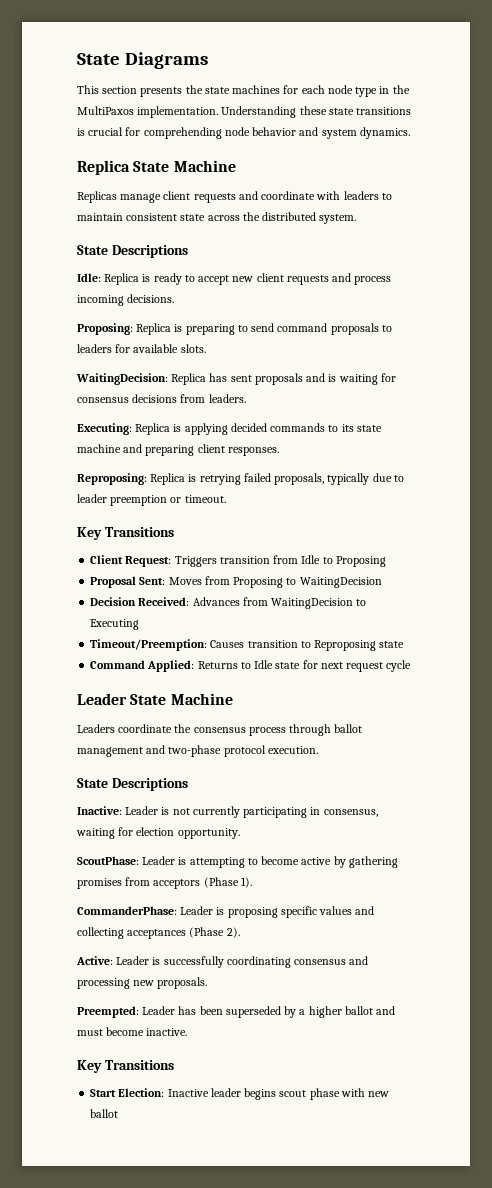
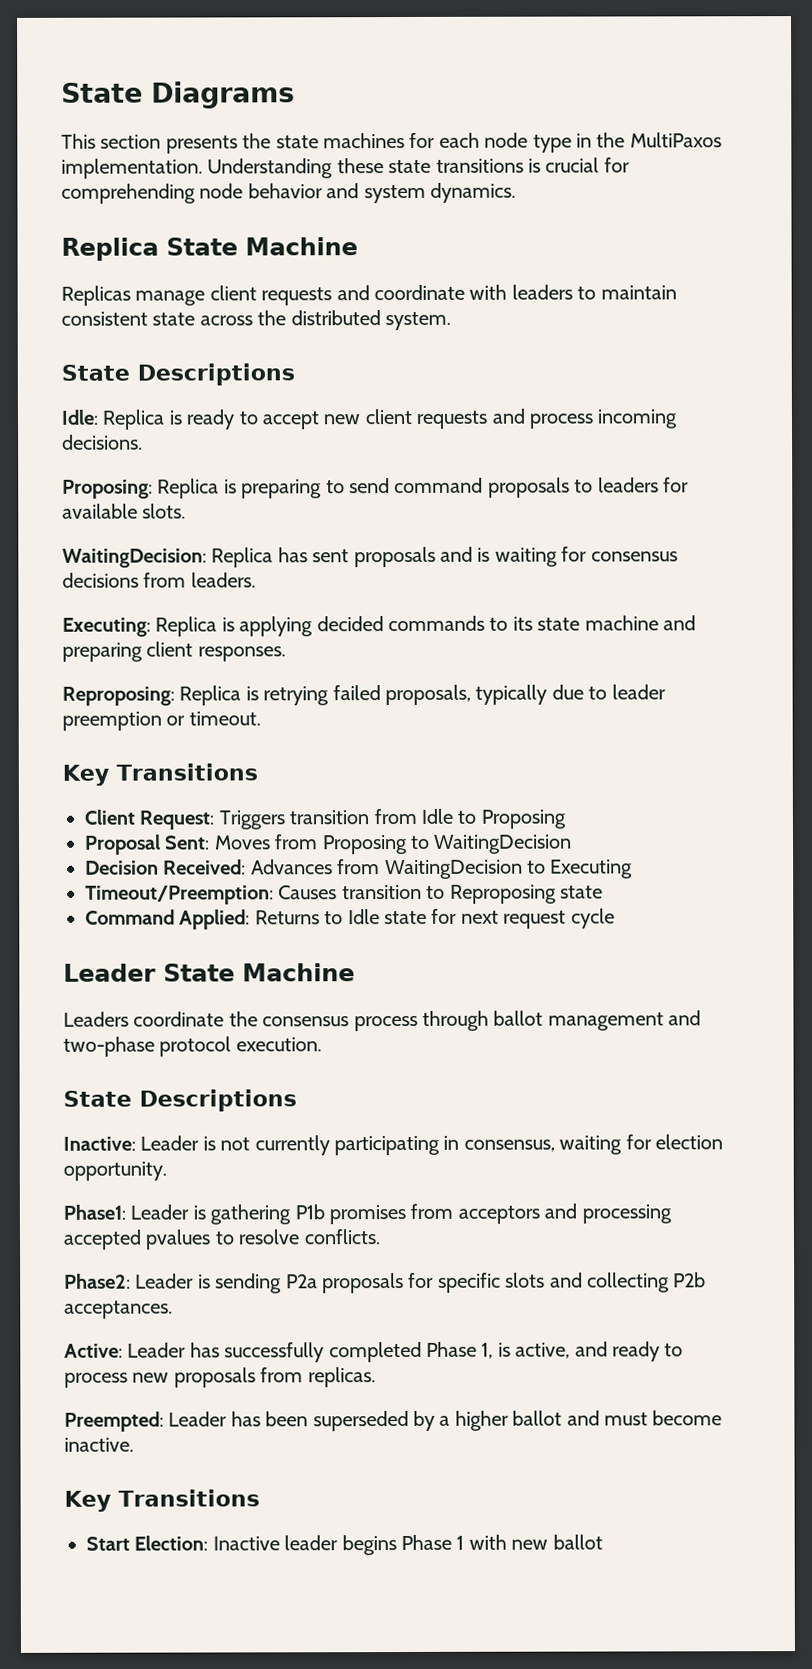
[77,856,398,868] [77,877,252,889] [77,906,375,918] [77,927,240,939] [76,956,369,968] [77,977,208,989] ScoutPhase: Leader is attempting to become active by gathering promises from acceptors (Phase 1). // CommanderPhase: Leader is proposing specific values and collecting acceptances (Phase 2). // Active: Leader is successfully coordinating consensus and processing new proposals. -> [63,1203,672,1225] [63,1229,381,1250] [64,1272,707,1294] [64,1300,173,1319] [64,1341,684,1363] [64,1367,376,1388] Phase1: Leader is gathering P1b promises from acceptors and processing accepted pvalues to resolve conflicts. // Phase2: Leader is sending P2a proposals for specific slots and collecting P2b acceptances. // Active: Leader has successfully completed Phase 1, is active, and ready to process new proposals from replicas.
[279,1088,340,1100] scout phase -> [401,1534,465,1551] Phase 1

